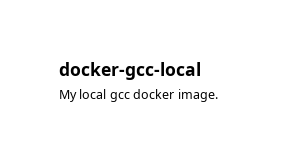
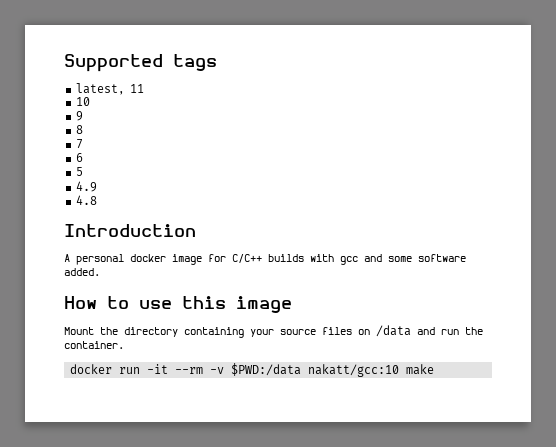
[59,62,201,80] [59,89,218,102] docker-gcc-local // My local gcc docker image. -> [64,54,217,72] [75,83,144,95] [75,97,90,106] [75,111,83,121] [75,125,83,134] [75,139,83,149] [75,153,83,162] [75,167,83,176] [75,181,97,192] [75,195,97,205] [64,224,196,237] [64,254,466,265] [64,268,100,276] [64,296,292,313] [64,325,483,338] [64,341,124,349] [70,363,435,377] Supported tags // latest, 11 // 10 // 9 // 8 // 7 // 6 // 5 // 4.9 // 4.8 // Introduction // A personal docker image for C/C++ builds with gcc and some software added. // How to use this image // Mount the directory containing your source files on /data and run the container. // docker run -it --rm -v $PWD:/data nakatt/gcc:10 make

